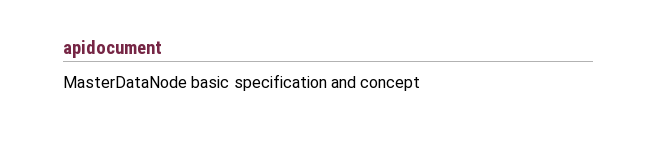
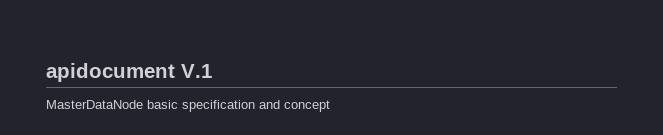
(162, 49) none -> [181,64,212,78] V.1

